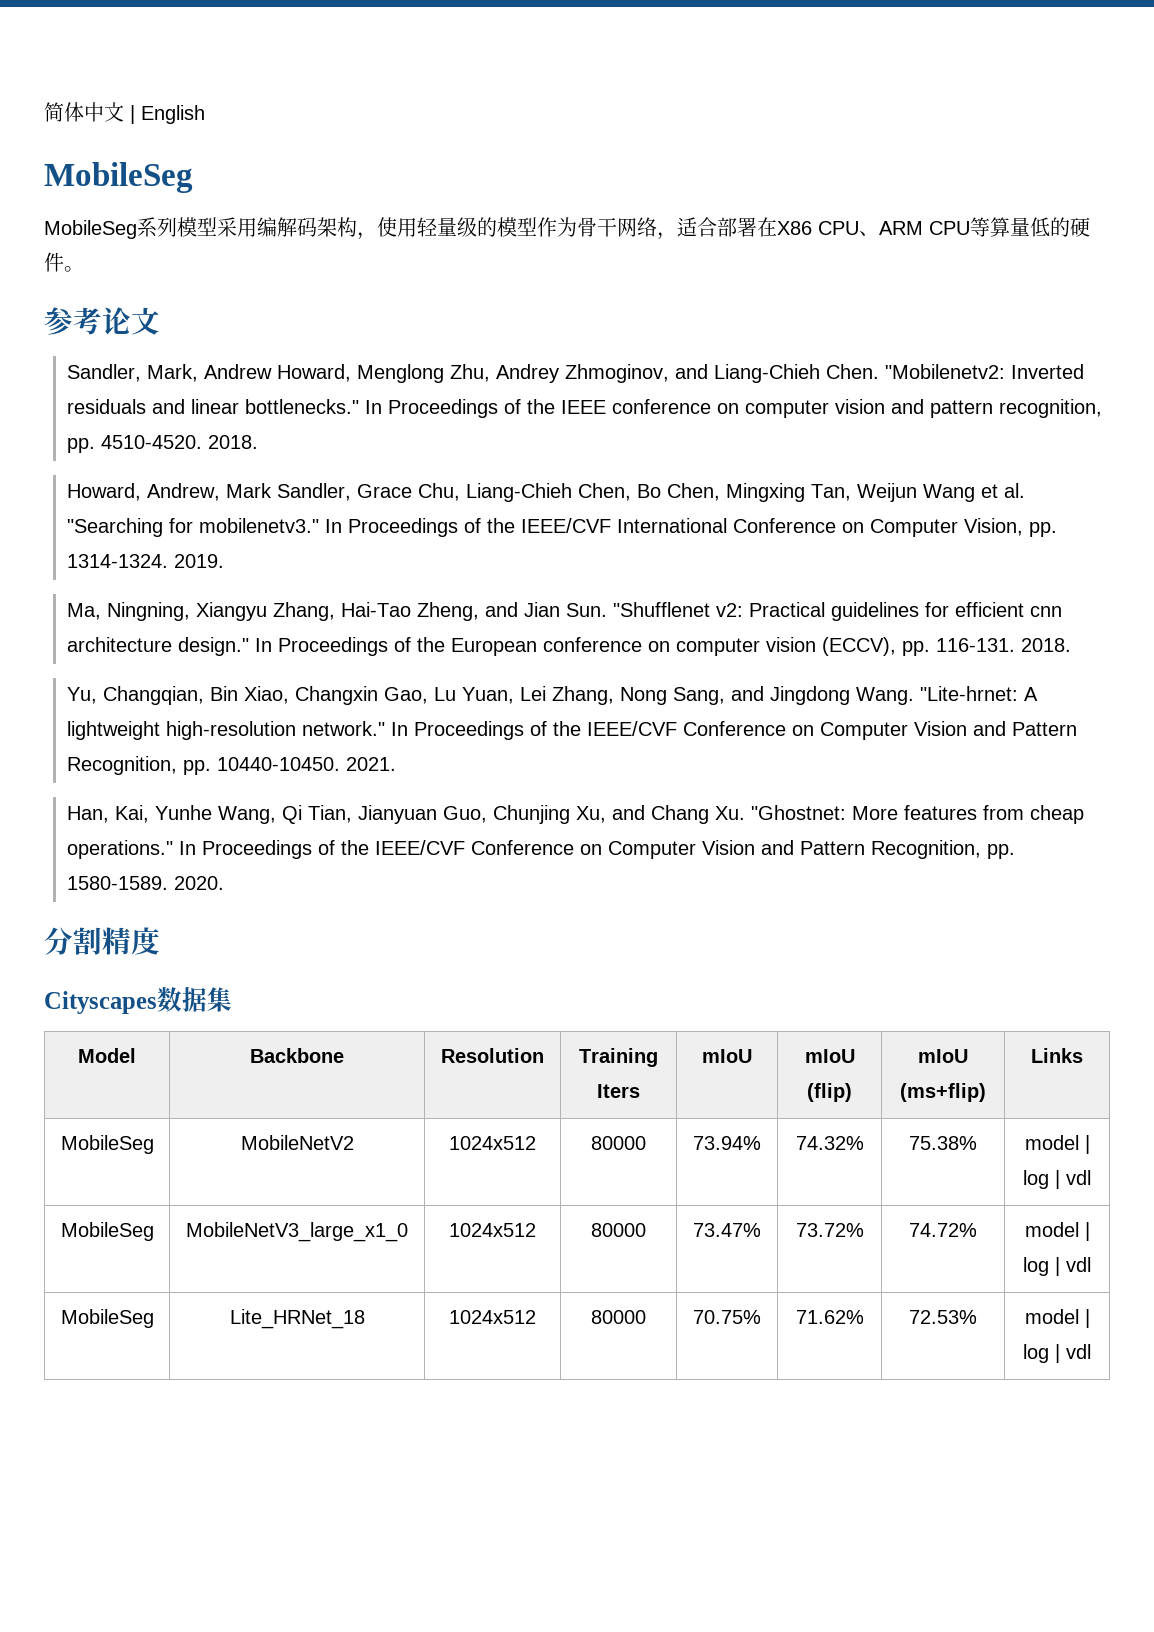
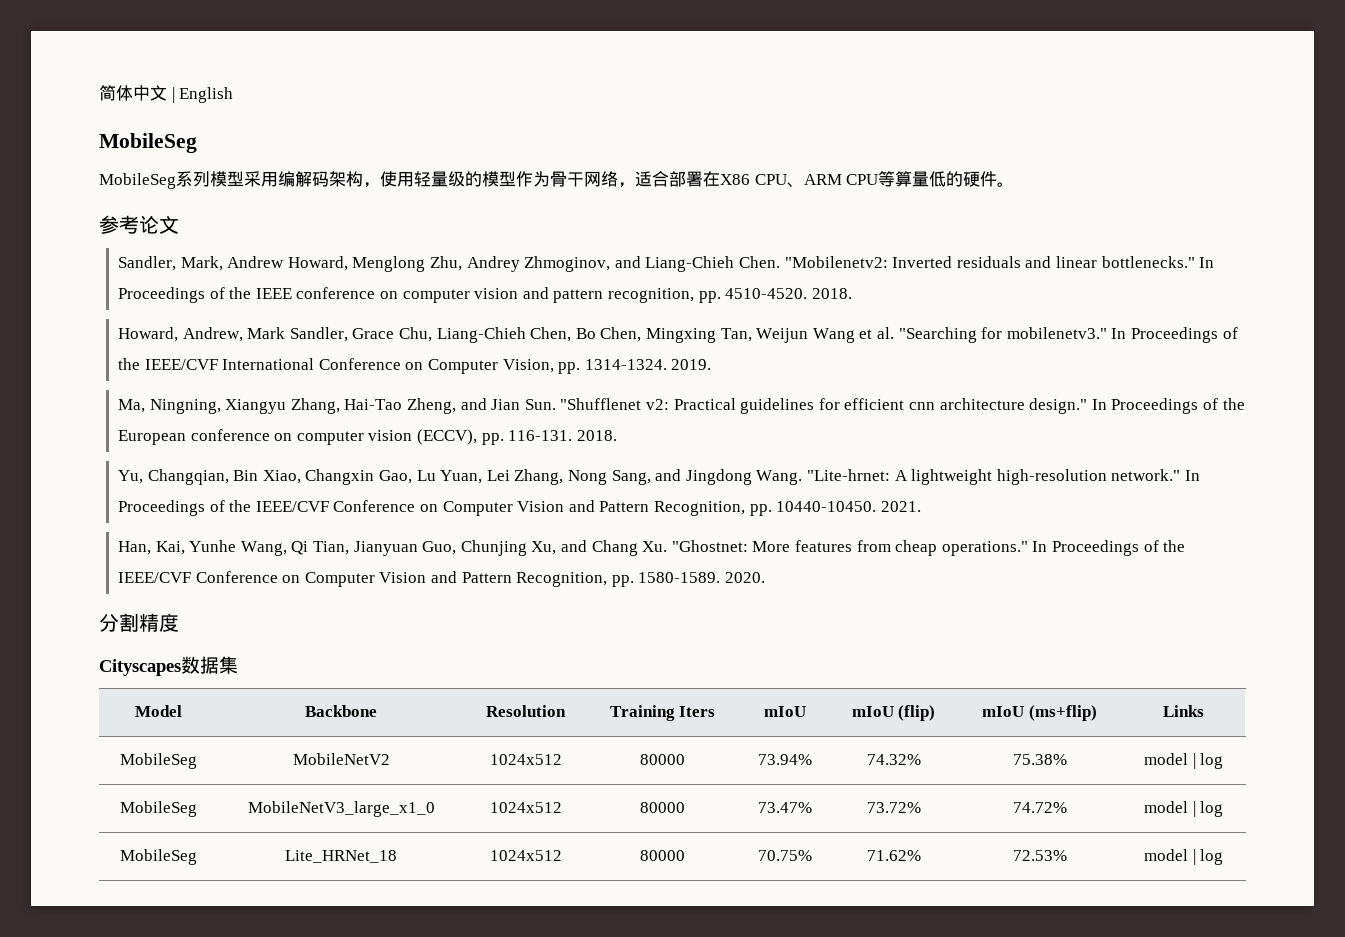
[1055,1170,1091,1189] | vdl -> (1224, 761) none
[1055,1257,1091,1276] | vdl -> (1224, 809) none
[1055,1344,1091,1363] | vdl -> (1224, 857) none

